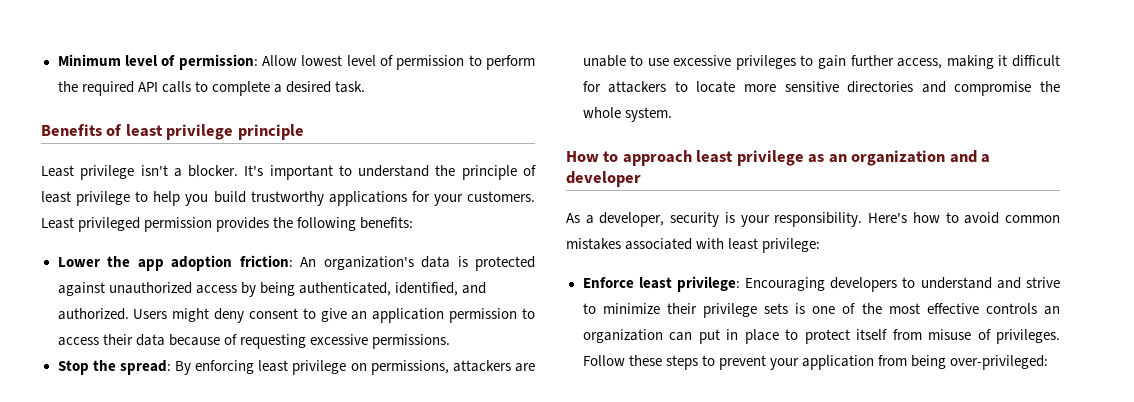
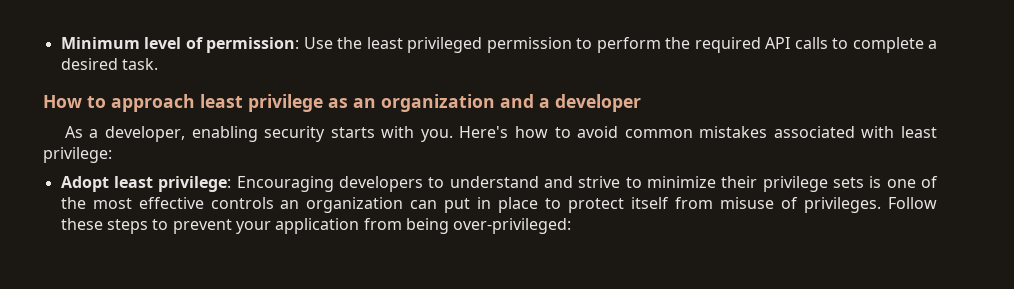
[261,55,393,66] Allow lowest level of -> [303,37,483,53] Use the least privileged
[41,124,304,140] [41,165,536,180] [41,191,535,206] [41,217,414,232] [57,255,535,271] [57,282,486,297] [57,308,536,323] [57,334,450,349] [57,360,535,375] [582,55,1061,70] [582,81,1060,96] [582,107,672,122] // Benefits of least privilege principle // Least privilege isn't a blocker. It's important to understand the principle of least privilege to help you build trustworthy applications for your customers. Least privileged permission provides the following benefits: // Lower the app adoption friction: An organization's data is protected against unauthorized access by being authenticated, identified, and authorized. Users might deny consent to give an application permission to access their data because of requesting excessive permissions. // Stop the spread: By enforcing least privilege on permissions, attackers are unable to use excessive privileges to gain further access, making it difficult for attackers to locate more sensitive directories and compromise the whole system. -> (158, 64) none
[670,212,863,227] security is your responsibility. -> [191,126,453,142] enabling security starts with you.
[582,277,634,288] Enforce -> [60,176,109,192] Adopt

